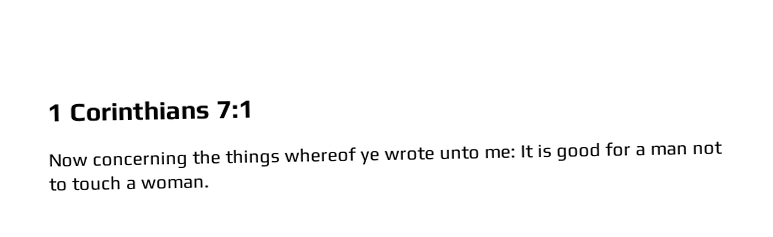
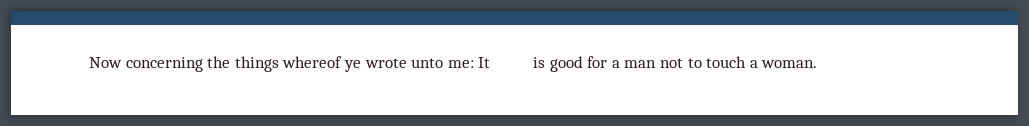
[47,99,255,123] 1 Corinthians 7:1 // -> (89, 62) none

